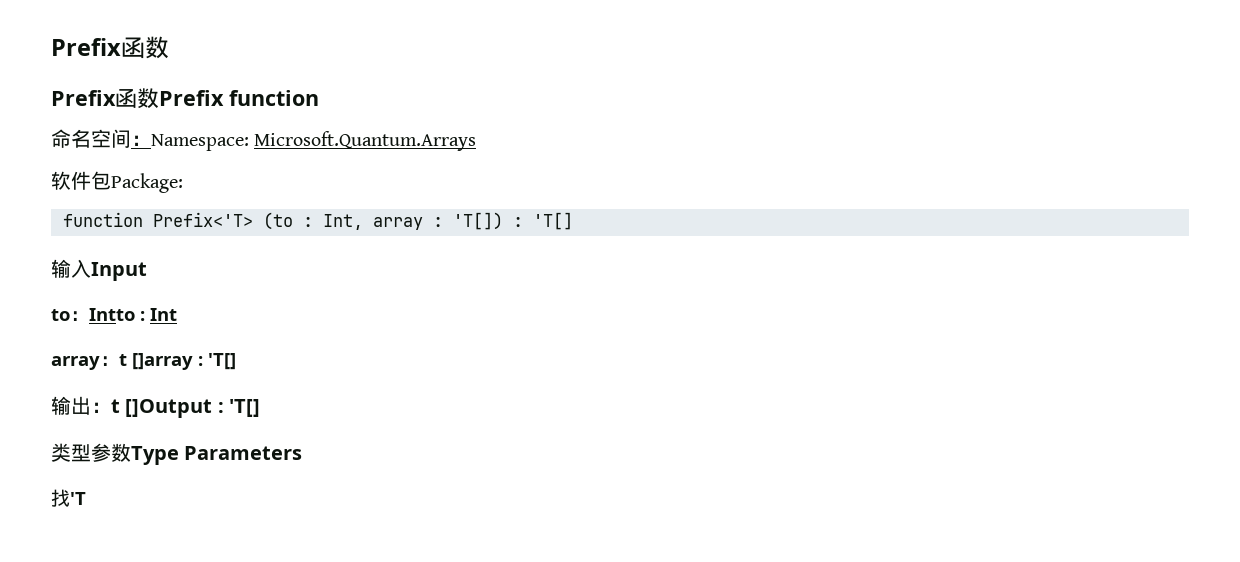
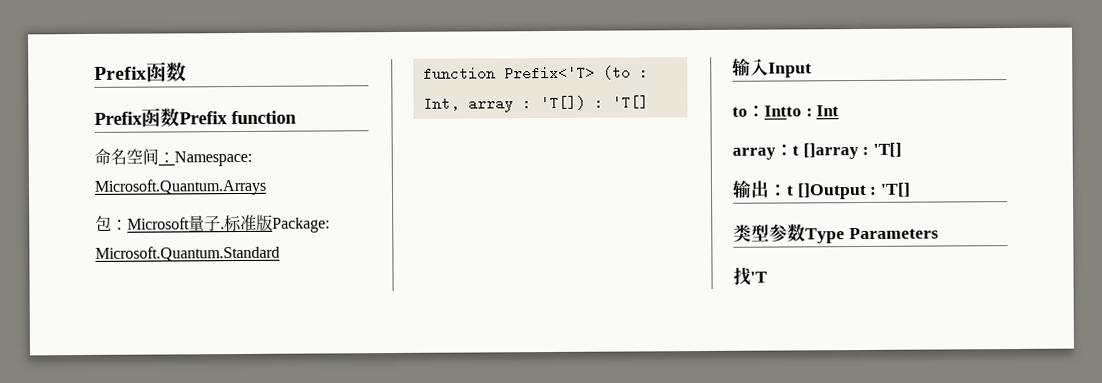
[51,171,111,190] 软件包 -> [95,214,273,233] 包：Microsoft量子.标准版
(183, 183) none -> [95,245,280,262] Microsoft.Quantum.Standard

